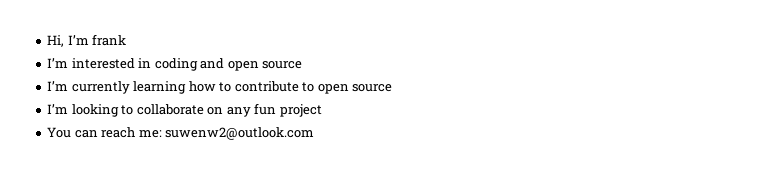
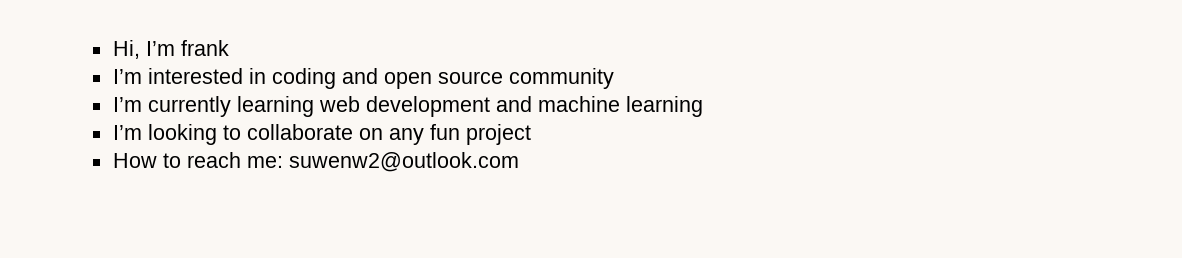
(303, 65) none -> [508,68,614,89] community
[188,81,393,94] how to contribute to open source -> [318,96,703,117] web development and machine learning
[47,127,98,138] You can -> [112,153,181,168] How to

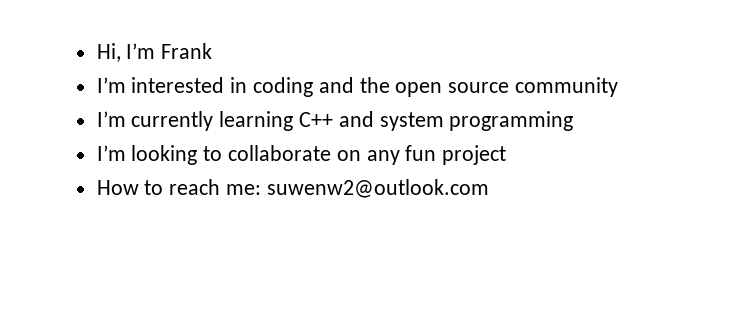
[180,40,229,56] frank -> [161,43,213,59] Frank
(378, 76) none -> [359,77,390,93] the
[318,96,703,117] web development and machine learning -> [299,111,574,131] C++ and system programming

